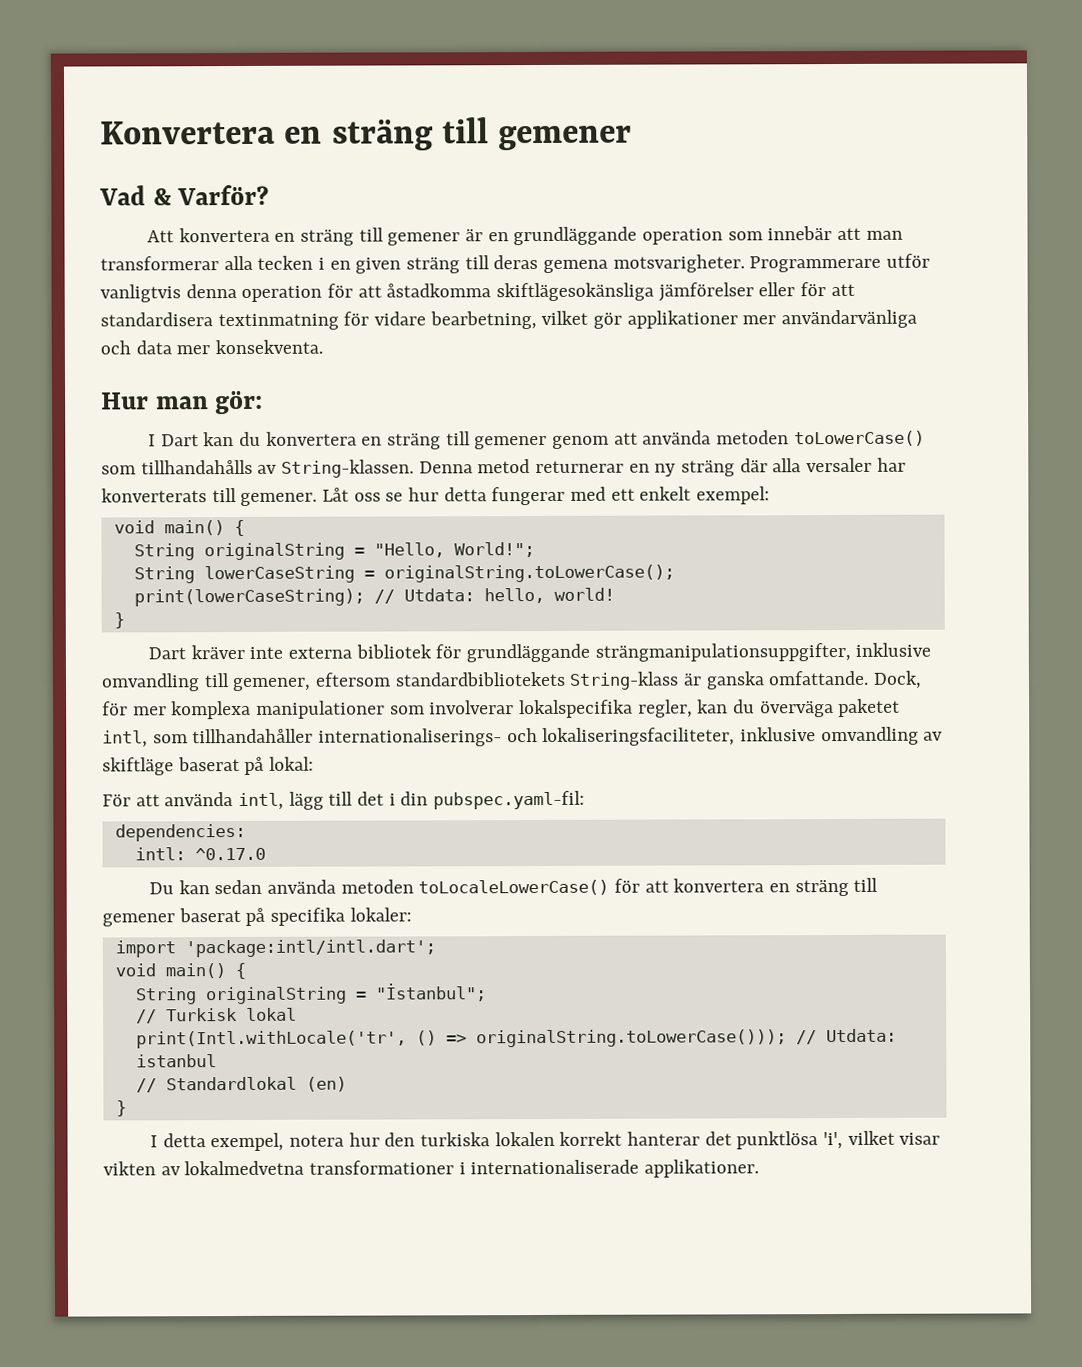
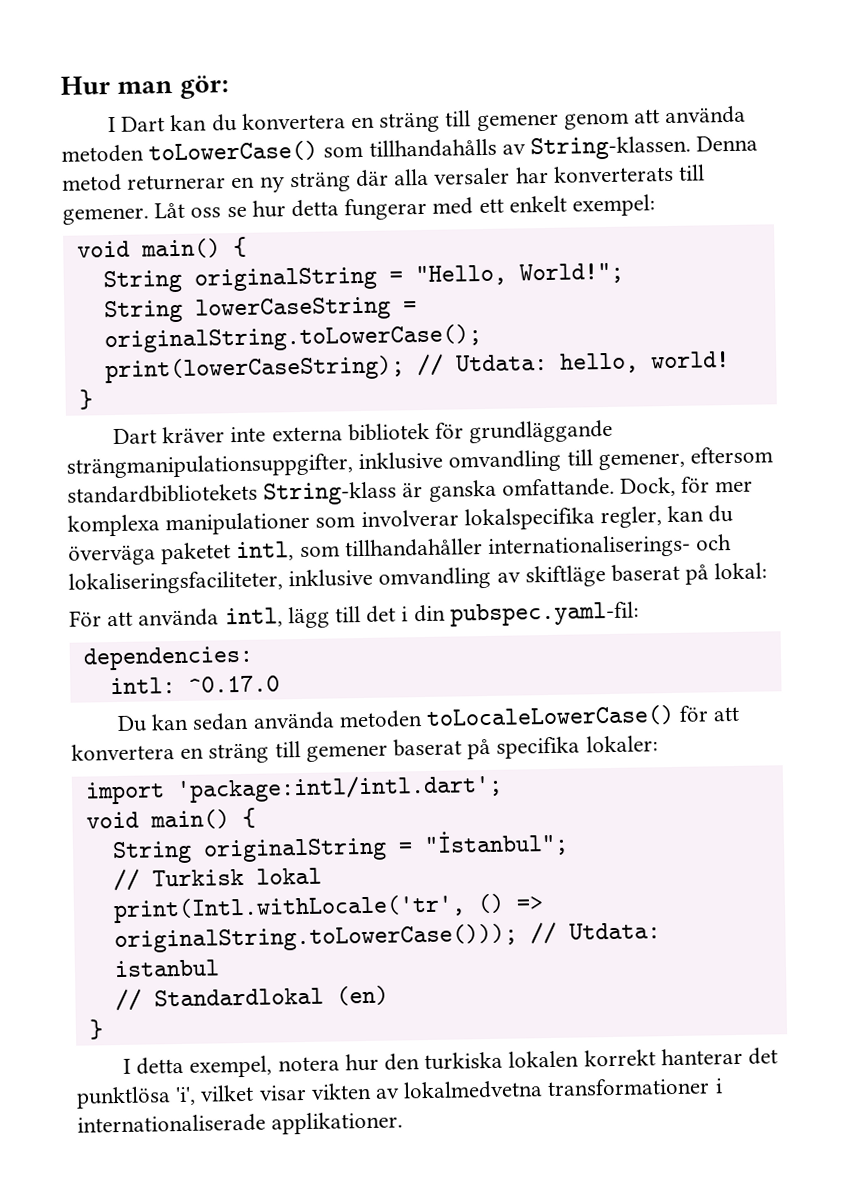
[100,117,633,151] [99,184,270,206] [147,226,903,246] [100,253,931,274] [100,282,855,303] [100,309,918,331] [100,339,324,355] Konvertera en sträng till gemener // Vad & Varför? // Att konvertera en sträng till gemener är en grundläggande operation som innebär att man transformerar alla tecken i en given sträng till deras gemena motsvarigheter. Programmerare utför vanligtvis denna operation för att åstadkomma skiftlägesokänsliga jämförelser eller för att standardisera textinmatning för vidare bearbetning, vilket gör applikationer mer användarvänliga och data mer konsekventa. // -> (60, 85) none

